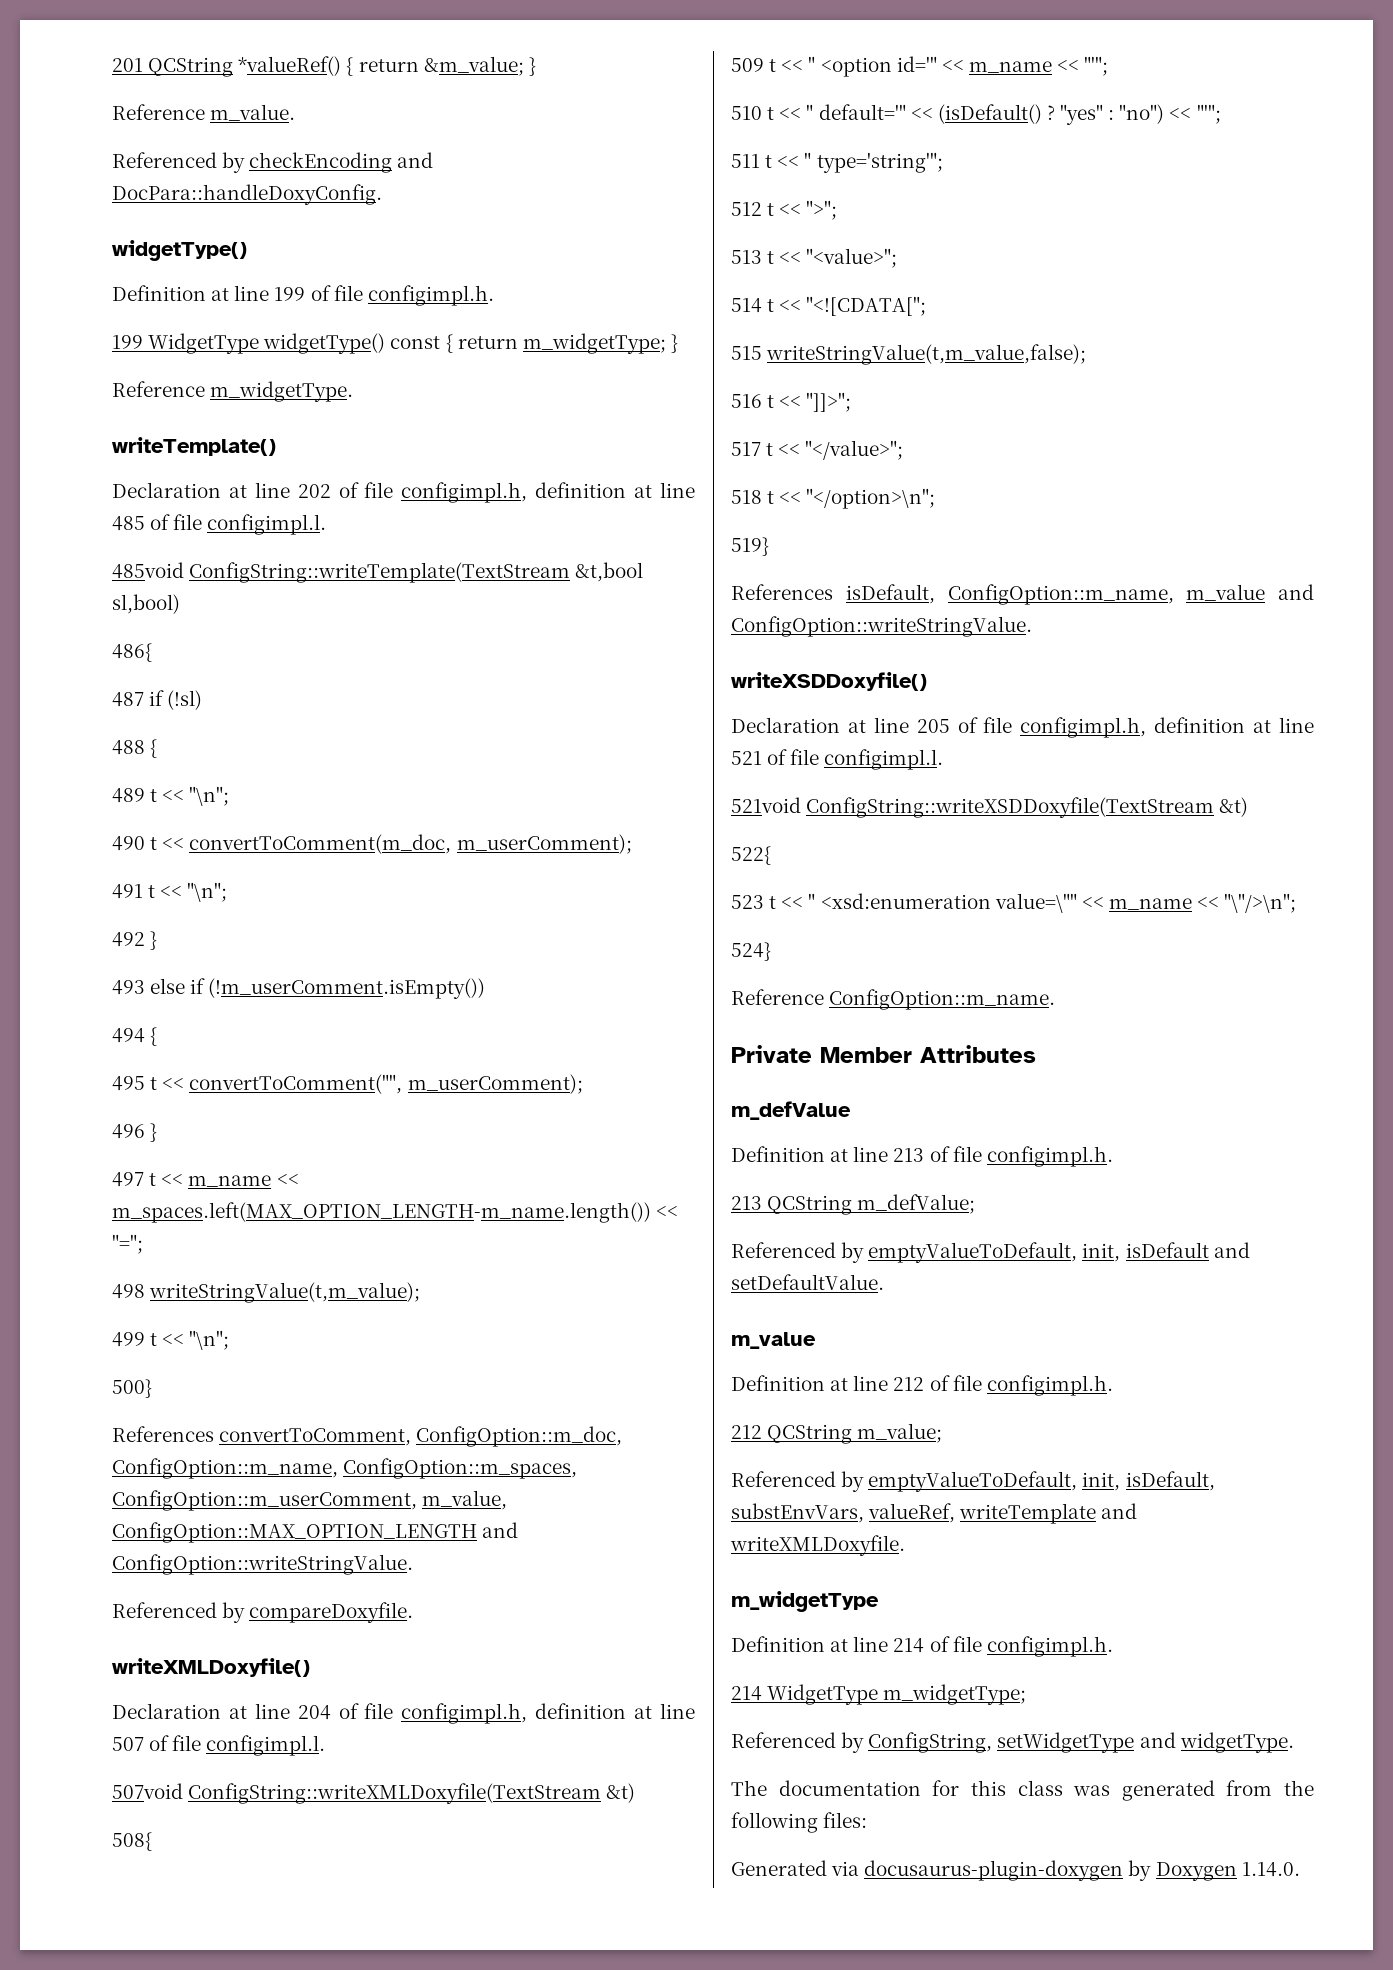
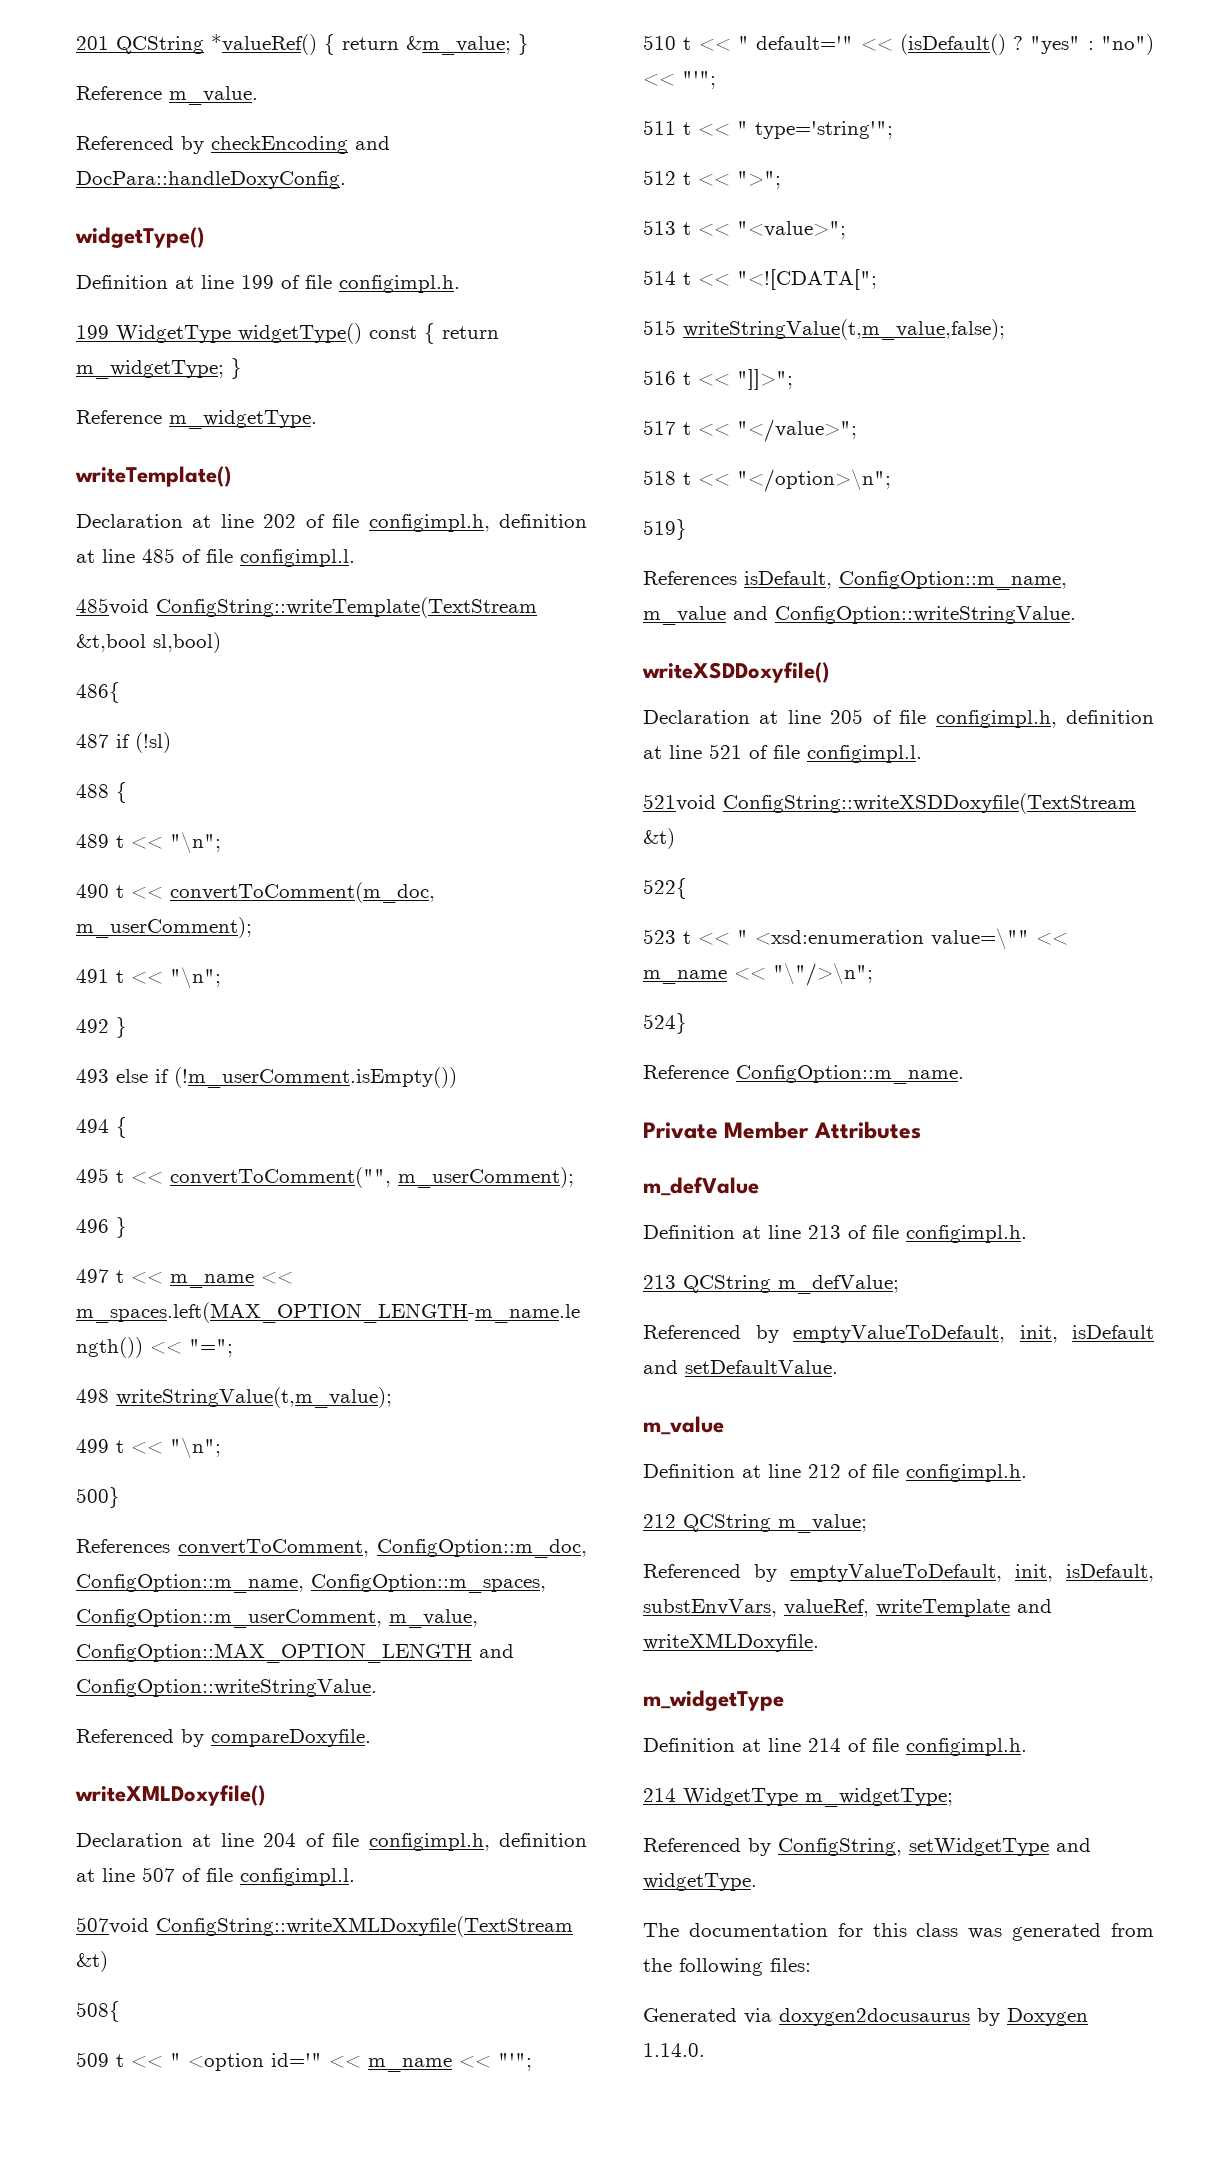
[864,1860,1124,1881] docusaurus-plugin-doxygen -> [779,2008,970,2026] doxygen2docusaurus

